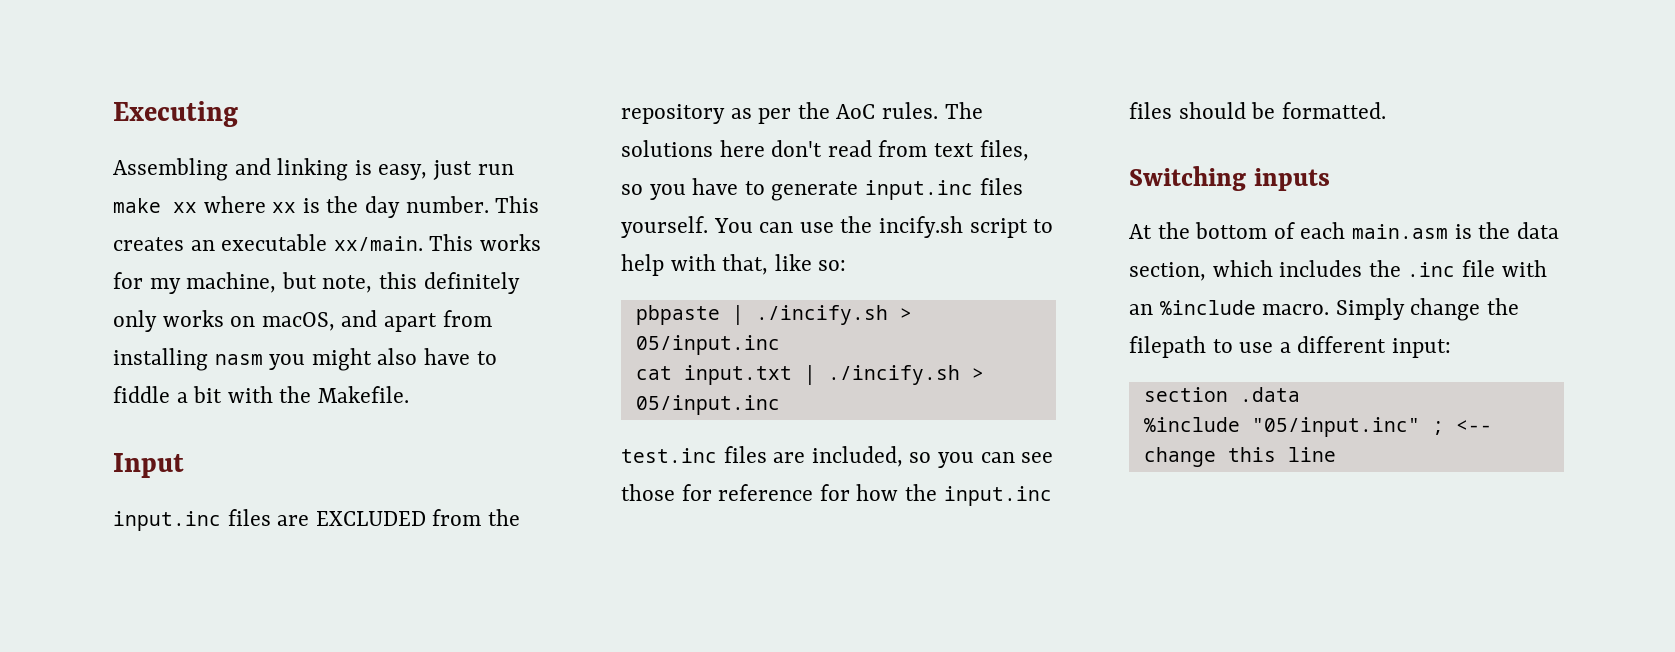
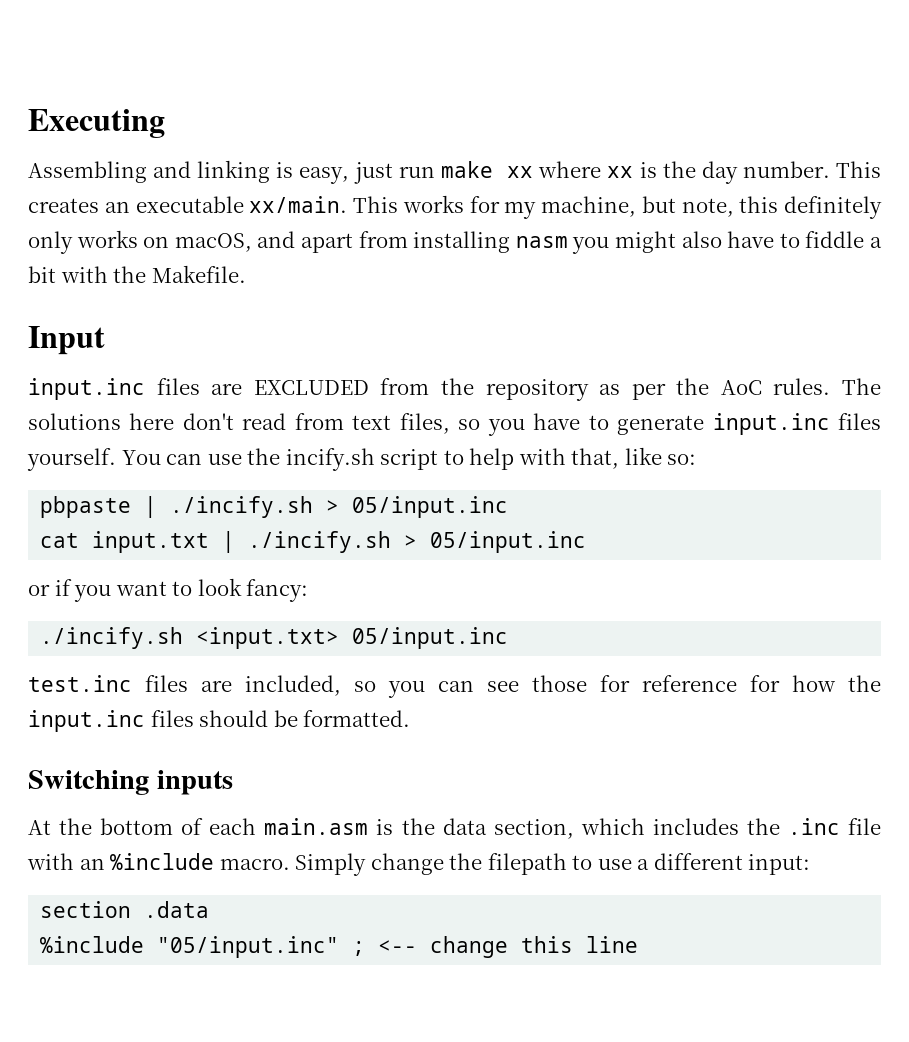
(780, 405) none -> [28,578,309,602] [40,627,509,649] // or if you want to look fancy: // ./incify.sh <input.txt> 05/input.inc

